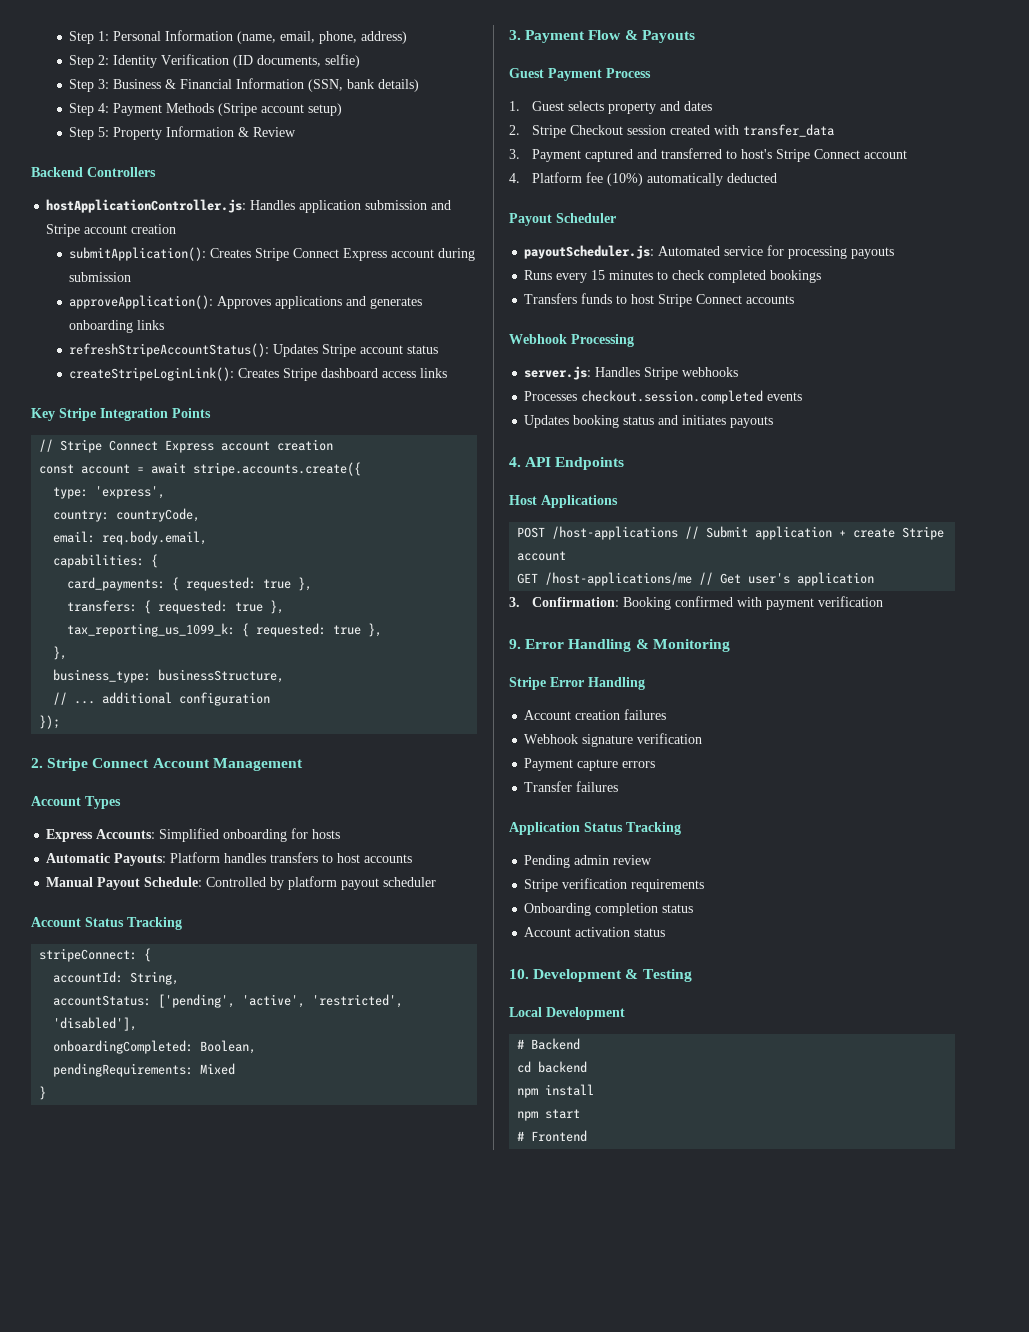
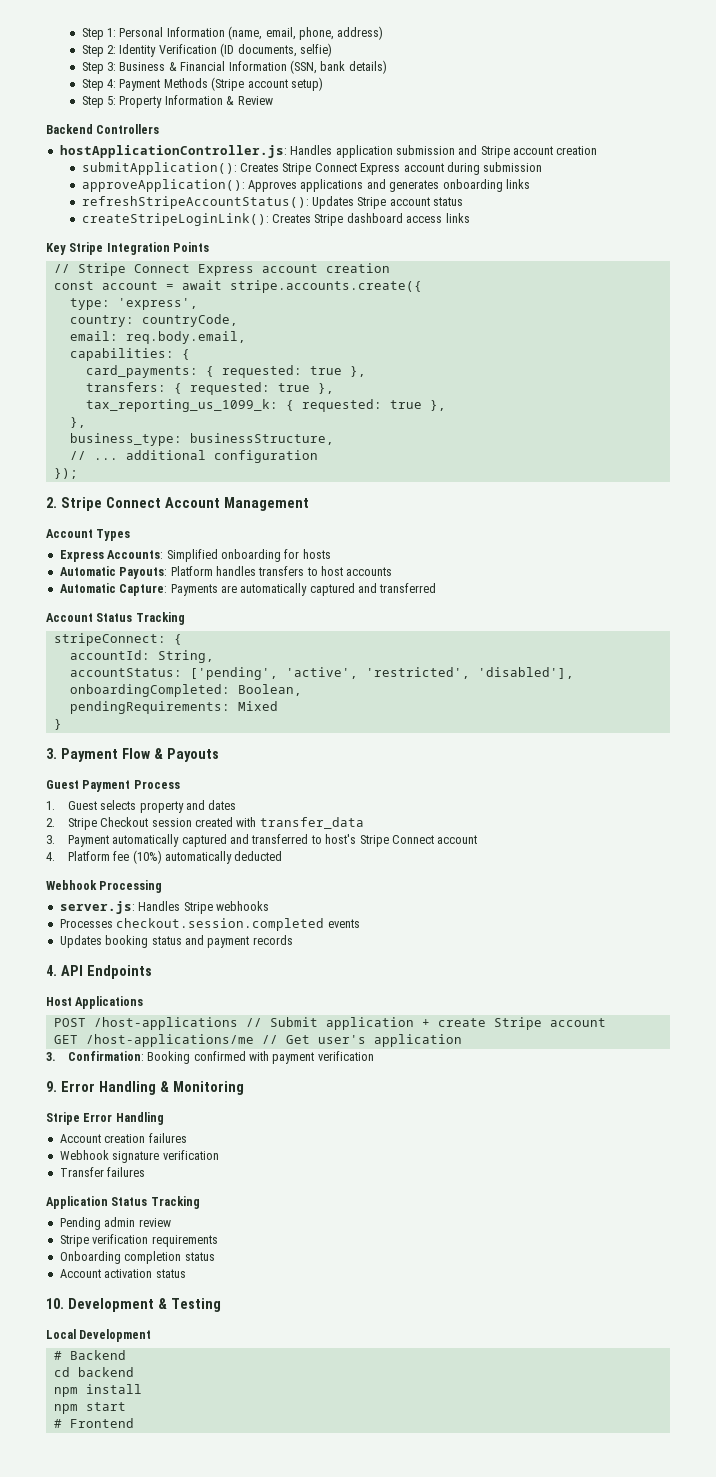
[46,876,437,890] Manual Payout Schedule: Controlled by platform payout scheduler -> [59,583,437,596] Automatic Capture: Payments are automatically captured and transferred
(581, 155) none -> [112,834,180,847] automatically
[509,213,616,226] [524,245,895,259] [524,270,822,283] [524,293,795,307] // Payout Scheduler // payoutScheduler.js: Automated service for processing payouts // Runs every 15 minutes to check completed bookings // Transfers funds to host Stripe Connect accounts -> (283, 856) none
[682,415,774,428] initiates payouts -> [207,935,293,948] payment records
[524,758,656,771] // Payment capture errors -> (219, 1155) none

